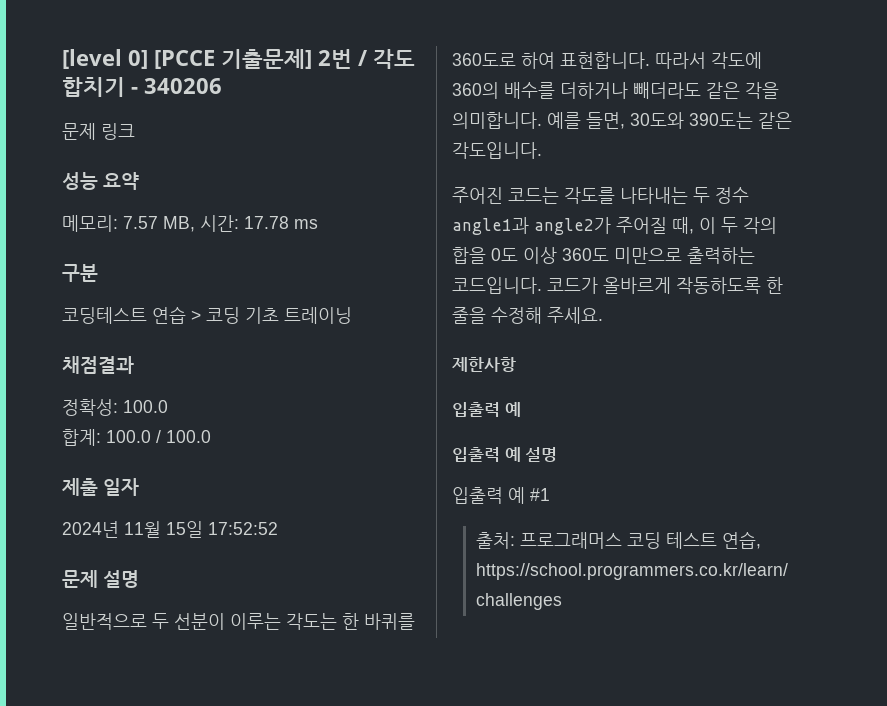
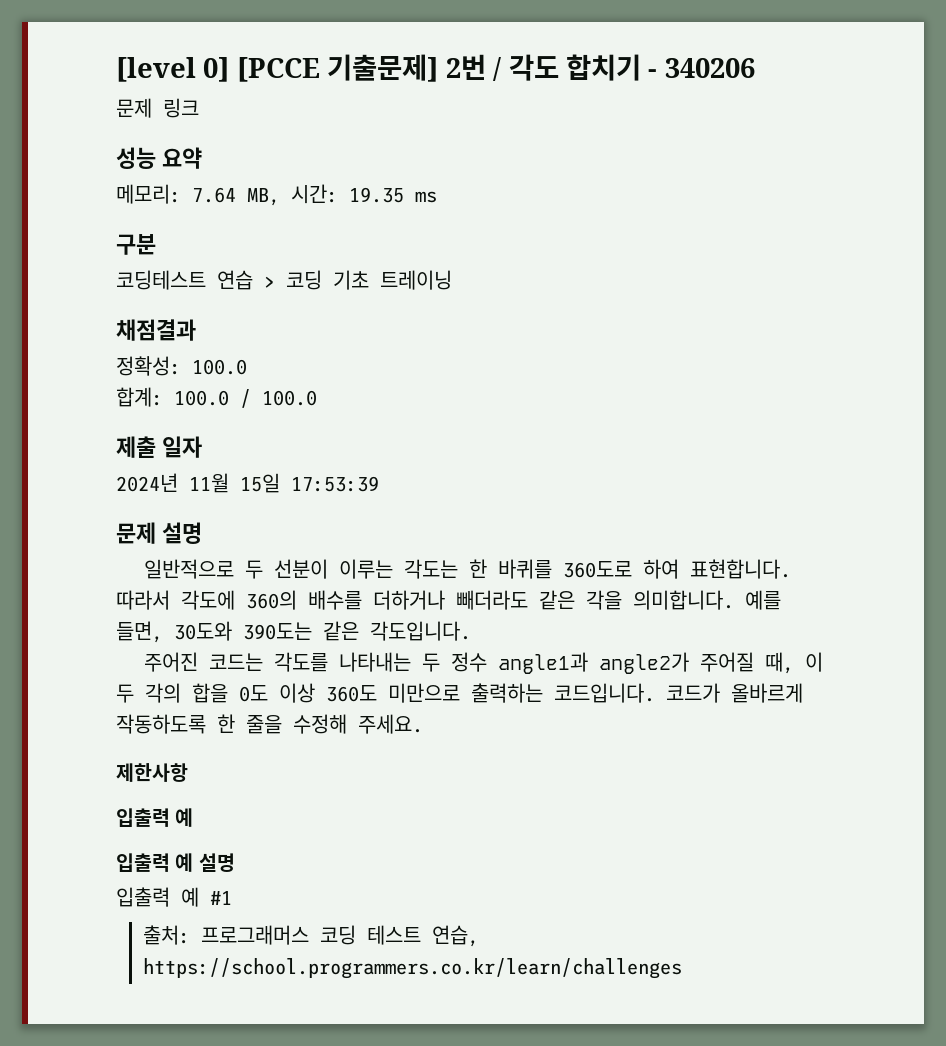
[123,216,158,229] 7.57 -> [192,187,236,203] 7.64
[244,216,289,229] 17.78 -> [349,187,404,203] 19.35
[208,522,278,535] 17:52:52 -> [291,476,379,492] 17:53:39

